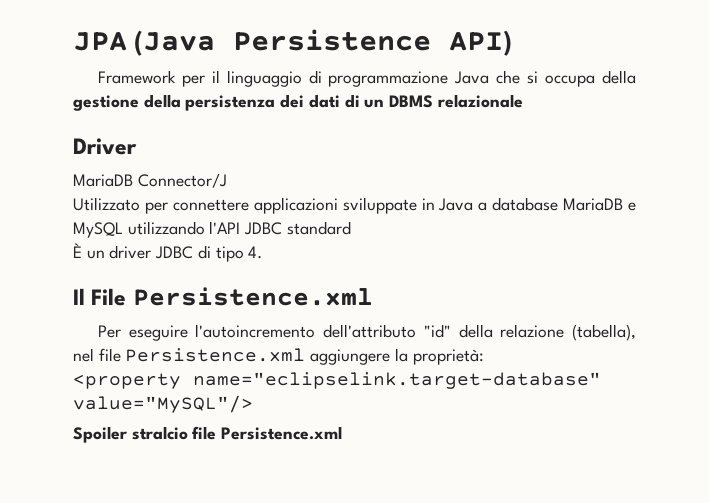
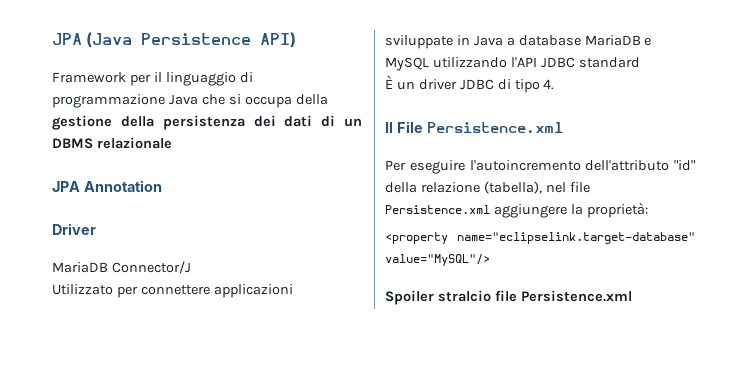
(523, 101) none -> [52,180,162,192] // JPA Annotation

